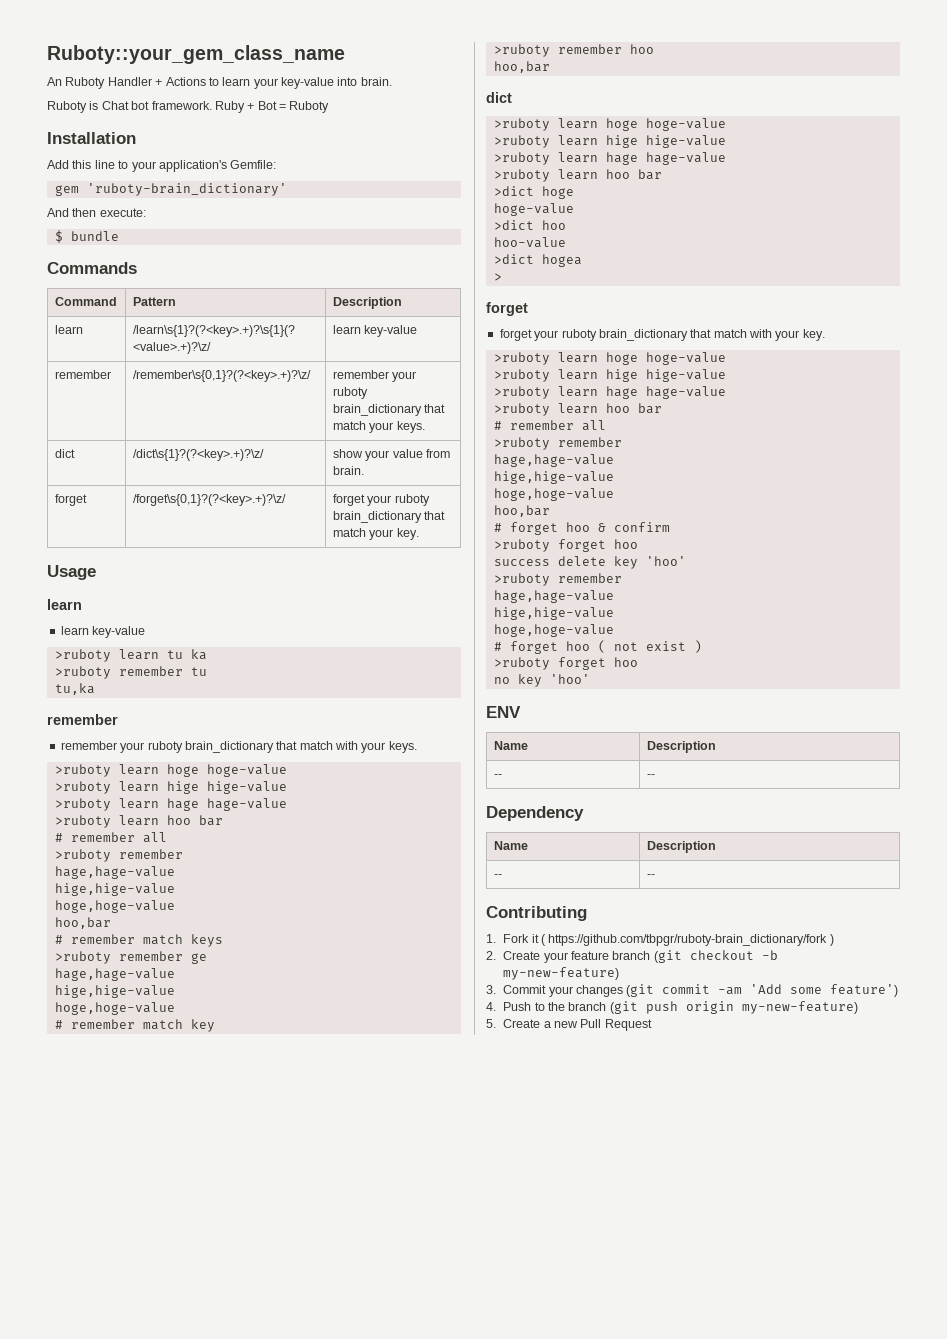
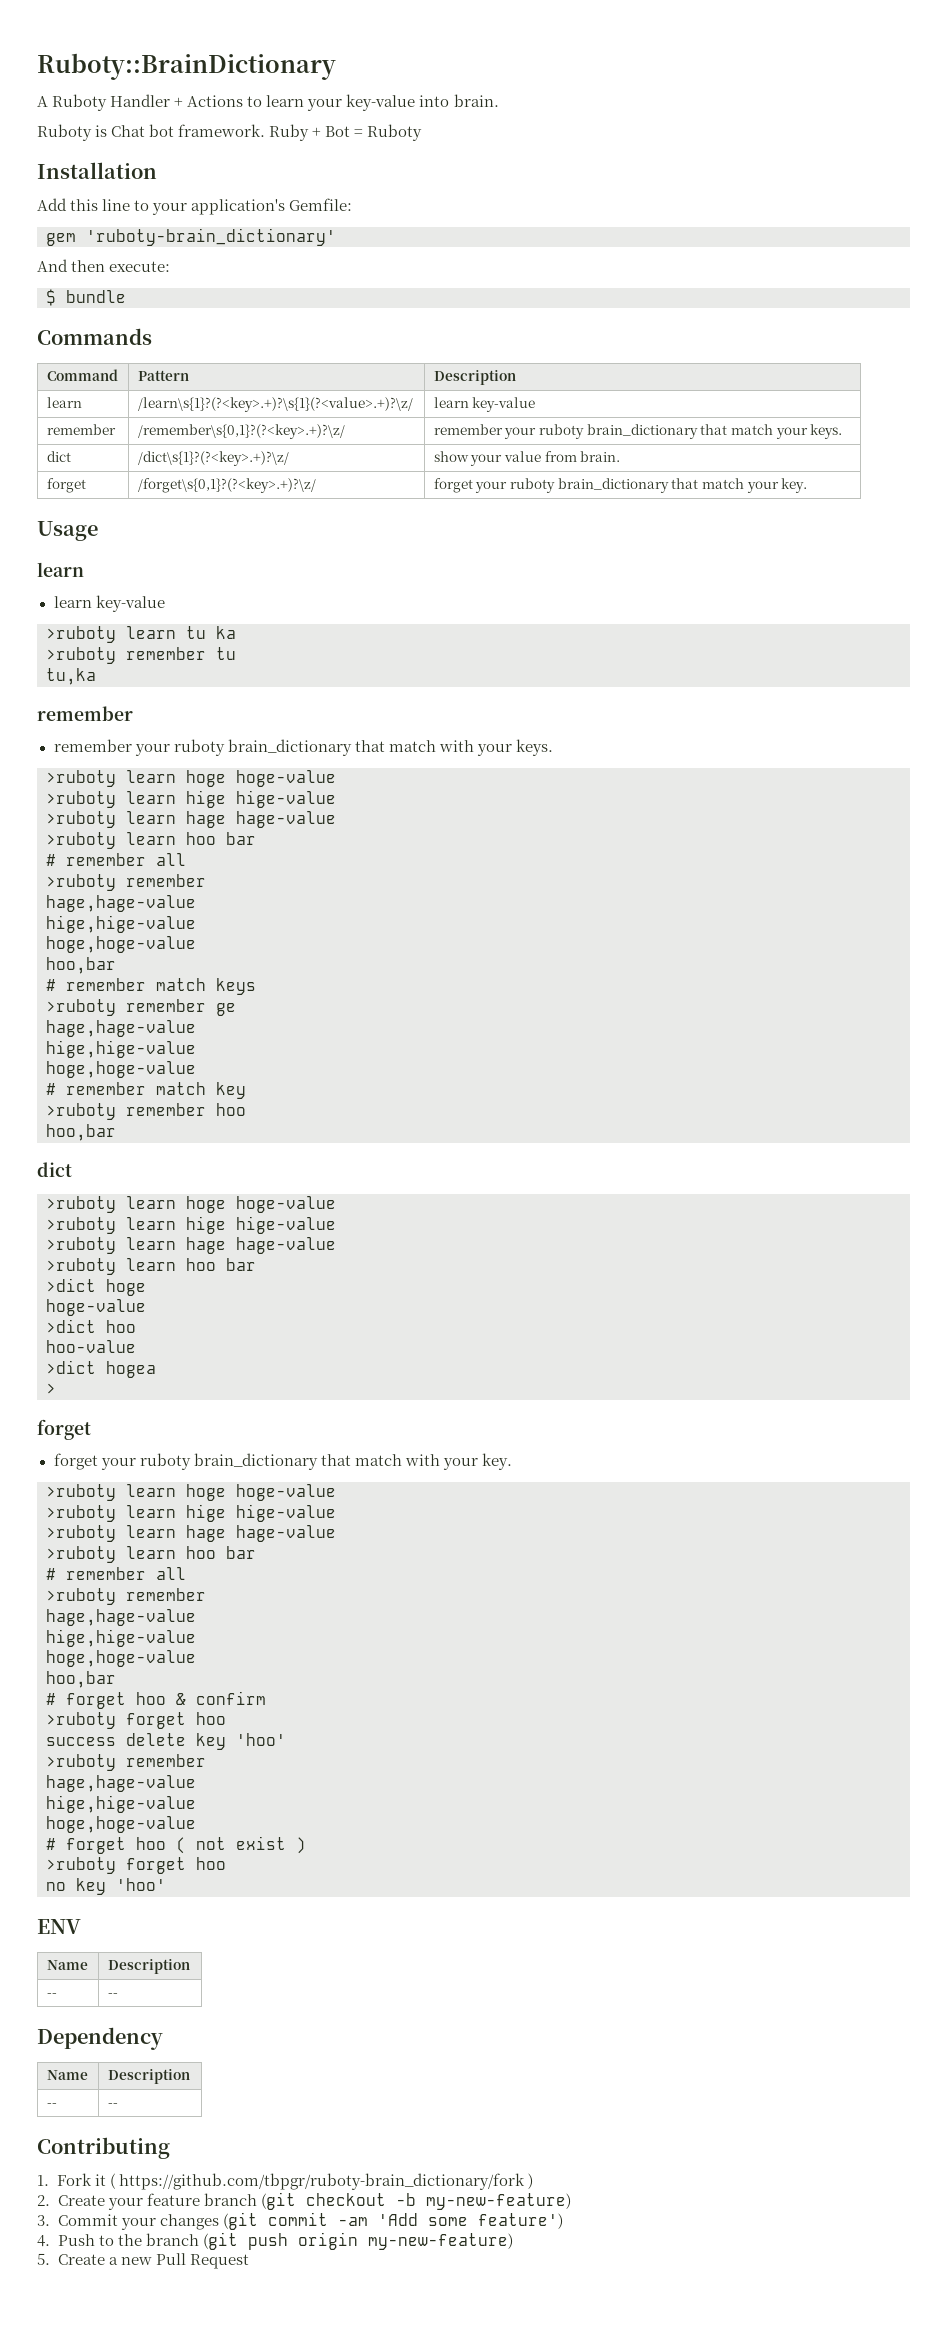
[47,45,345,64] [47,77,62,86] Ruboty::your_gem_class_name // An -> [37,53,336,80] [37,96,48,107] Ruboty::BrainDictionary // A

